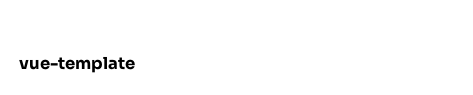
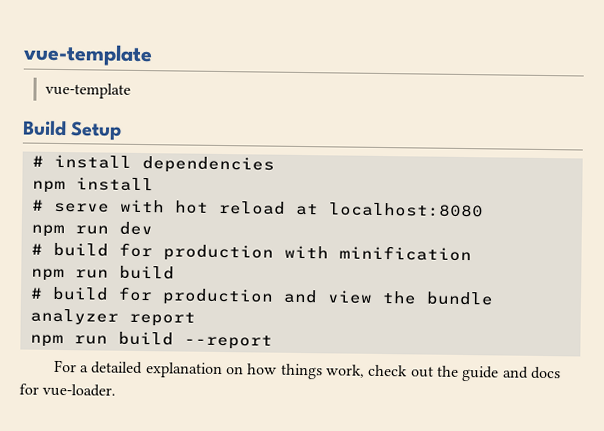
[19,56,135,73] vue-template -> [23,43,153,67] [44,82,131,99] [22,120,123,141] [31,154,275,174] [31,177,154,194] [31,199,484,218] [30,221,153,238] [30,242,472,262] [30,265,175,282] [29,286,494,306] [29,308,196,327] [29,331,273,350] [53,359,561,382] [19,383,117,397] vue-template // vue-template // Build Setup // # install dependencies // npm install // # serve with hot reload at localhost:8080 // npm run dev // # build for production with minification // npm run build // # build for production and view the bundle analyzer report // npm run build --report // For a detailed explanation on how things work, check out the guide and docs for vue-loader.

